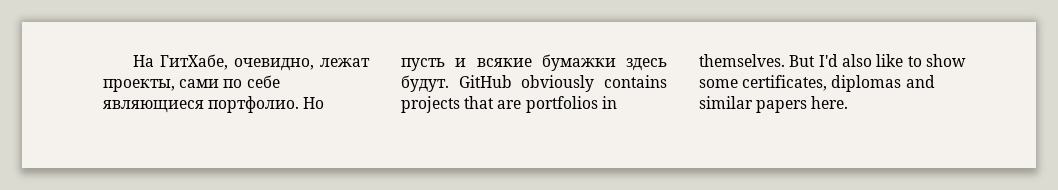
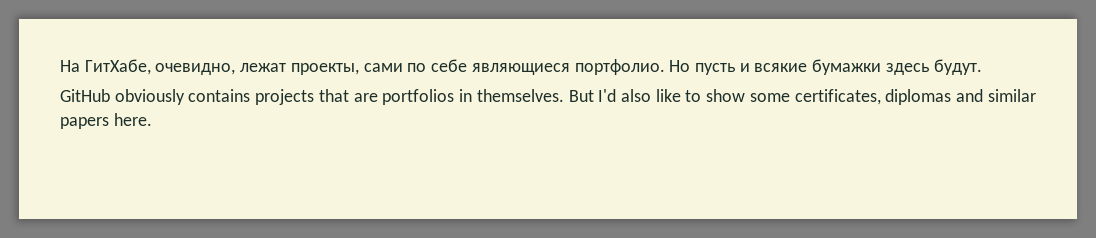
(449, 83) none -> (982, 67) //

